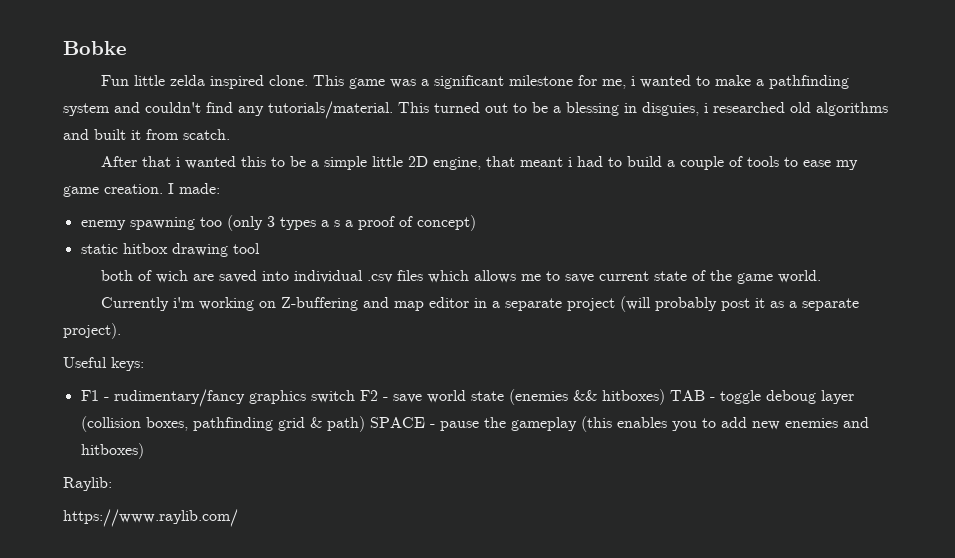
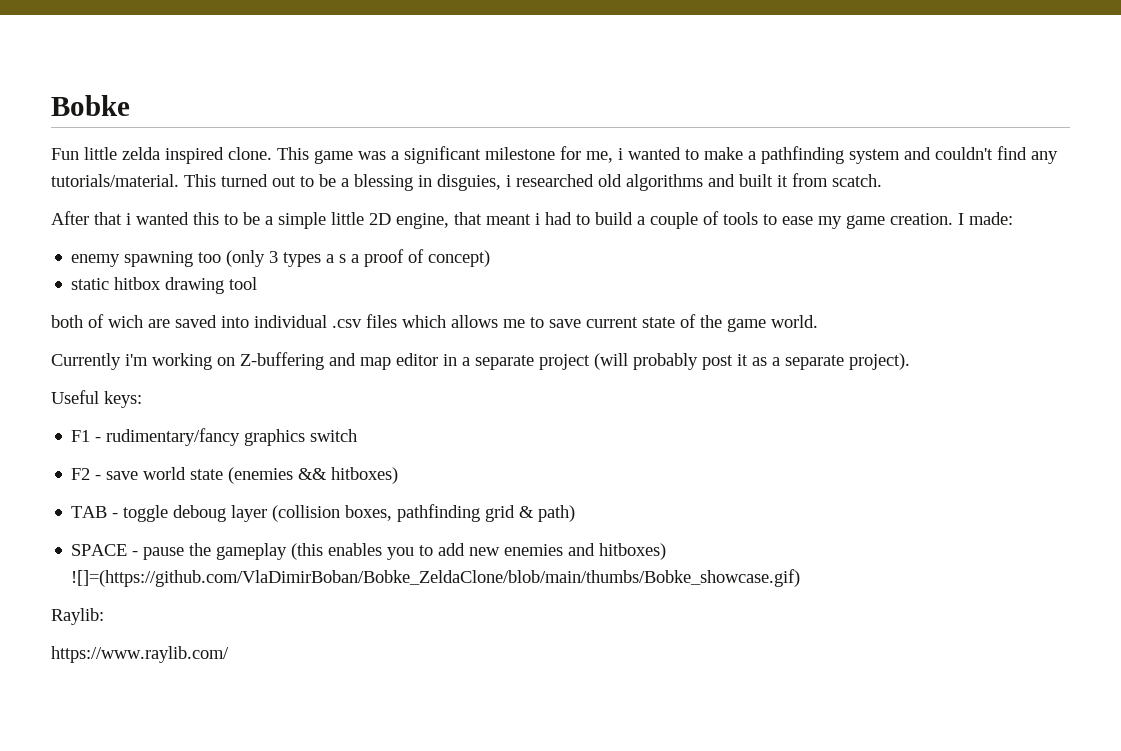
(355, 396) none -> (358, 435) //
(665, 397) none -> (399, 475) //
(365, 424) none -> (576, 513) //
(144, 451) none -> [71,569,801,587] ![]=(https://github.com/VlaDimirBoban/Bobke_ZeldaClone/blob/main/thumbs/Bobke_showcase.gif)

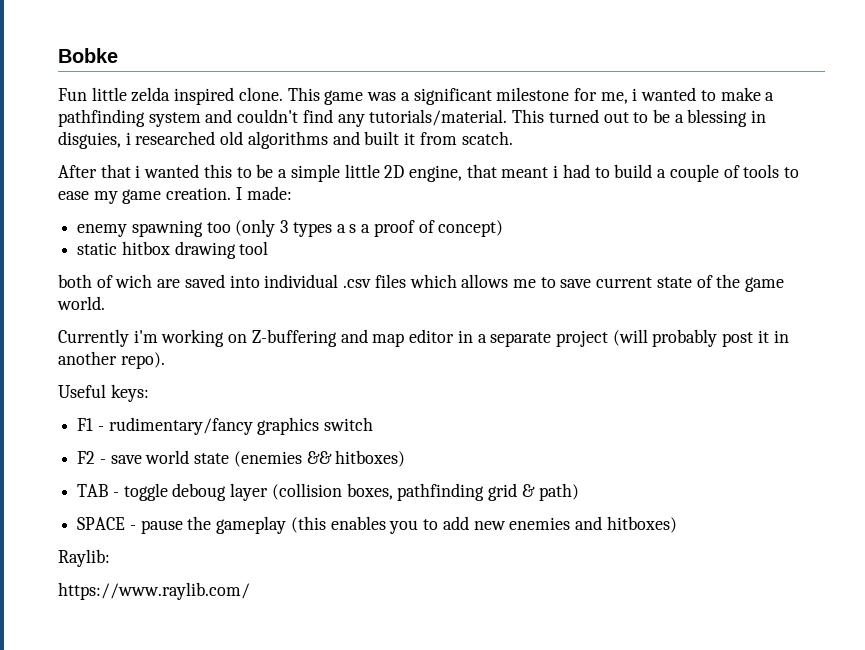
[752,353,910,370] as a separate project). -> [773,330,789,343] [58,351,165,369] in another repo).
[71,569,801,587] ![]=(https://github.com/VlaDimirBoban/Bobke_ZeldaClone/blob/main/thumbs/Bobke_showcase.gif) -> (677, 524) none

